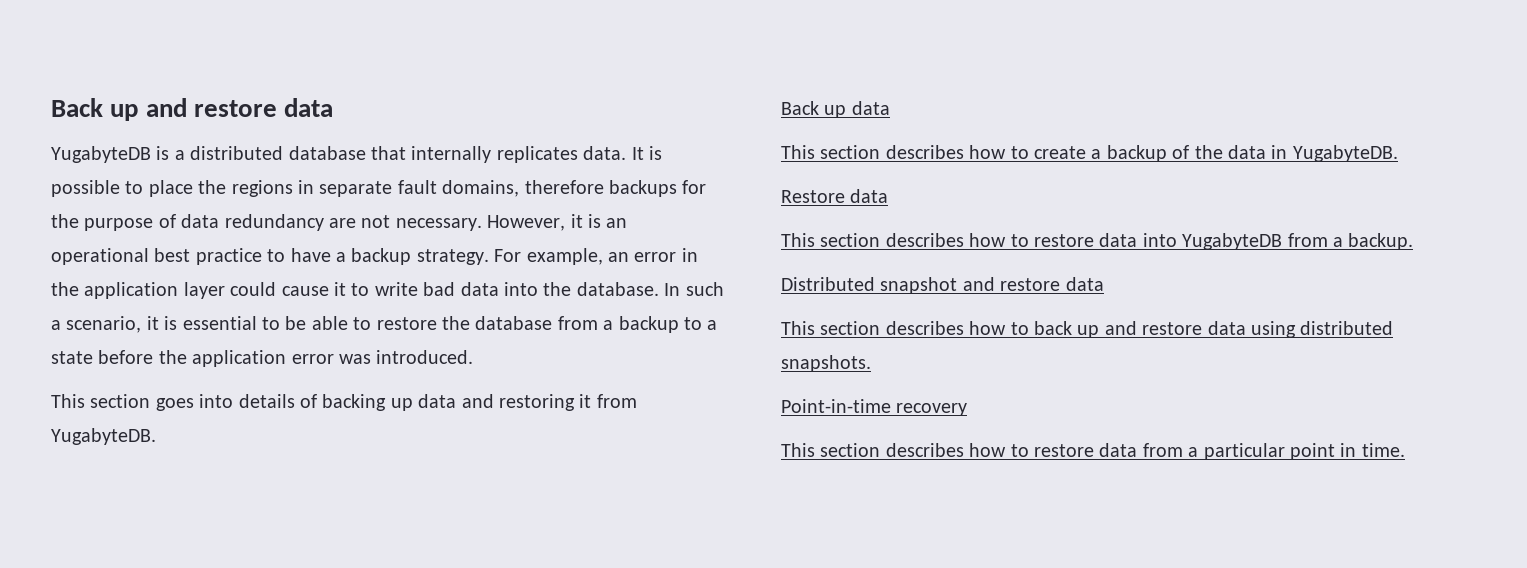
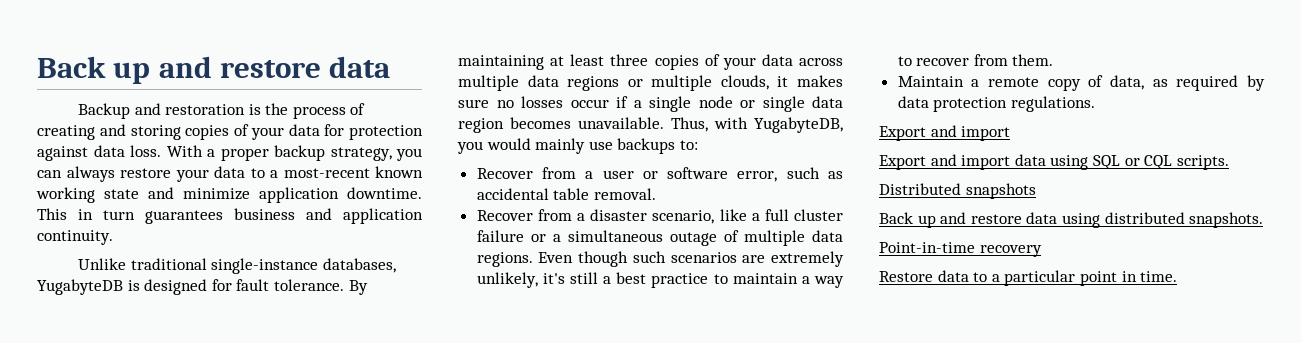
[51,146,662,163] [51,180,707,197] [51,214,628,231] [51,248,698,265] [51,282,724,299] [51,316,718,333] [51,350,474,367] [51,394,637,411] [51,428,156,445] [781,101,890,118] [781,145,1398,162] [781,189,889,203] [781,233,1414,250] [781,277,1104,294] [781,321,1072,335] YugabyteDB is a distributed database that internally replicates data. It is possible to place the regions in separate fault domains, therefore backups for the purpose of data redundancy are not necessary. However, it is an operational best practice to have a backup strategy. For example, an error in the application layer could cause it to write bad data into the database. In such a scenario, it is essential to be able to restore the database from a backup to a state before the application error was introduced. // This section goes into details of backing up data and restoring it from YugabyteDB. // Back up data // This section describes how to create a backup of the data in YugabyteDB. // Restore data // This section describes how to restore data into YugabyteDB from a backup. // Distributed snapshot and restore data // This section describes how to back -> [77,103,366,119] [37,124,423,140] [37,145,422,161] [37,166,423,182] [36,187,422,203] [37,208,423,224] [37,230,113,245] [77,258,396,274] [37,279,368,295] [458,54,843,70] [458,75,843,91] [458,96,843,112] [458,117,843,133] [457,138,698,154] [476,167,843,182] [476,188,656,200] [476,209,844,224] [476,230,843,246] [476,251,844,267] [476,272,844,288] [897,54,1054,66] [897,75,1265,91] [897,96,1095,112] [879,125,1011,141] [879,154,1229,170] [879,183,1036,199] [879,212,913,224] Backup and restoration is the process of creating and storing copies of your data for protection against data loss. With a proper backup strategy, you can always restore your data to a most-recent known working state and minimize application downtime. This in turn guarantees business and application continuity. // Unlike traditional single-instance databases, YugabyteDB is designed for fault tolerance. By maintaining at least three copies of your data across multiple data regions or multiple clouds, it makes sure no losses occur if a single node or single data region becomes unavailable. Thus, with YugabyteDB, you would mainly use backups to: // Recover from a user or software error, such as accidental table removal. // Recover from a disaster scenario, like a full cluster failure or a simultaneous outage of multiple data regions. Even though such scenarios are extremely unlikely, it's still a best practice to maintain a way to recover from them. // Maintain a remote copy of data, as required by data protection regulations. // Export and import // Export and import data using SQL or CQL scripts. // Distributed snapshots // Back
[781,443,1183,457] This section describes how to restore data from -> [879,270,988,282] Restore data to

